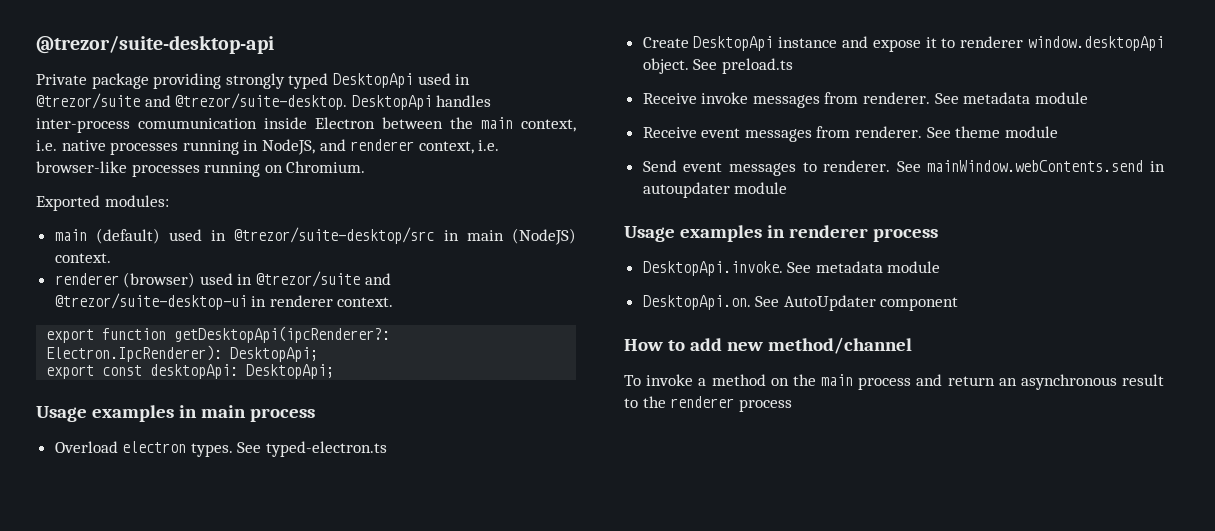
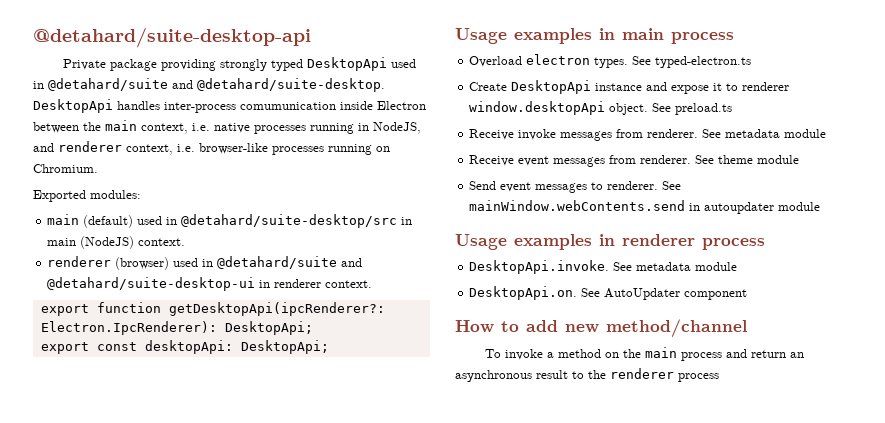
[36,35,274,54] @trezor/suite-desktop-api -> [33,27,311,48] @detahard/suite-desktop-api
[36,93,348,110] @trezor/suite and @trezor/suite-desktop. -> [48,78,385,92] @detahard/suite and @detahard/suite-desktop.
[234,227,435,244] @trezor/suite-desktop/src -> [181,214,398,228] @detahard/suite-desktop/src
[256,271,391,287] [54,293,247,310] @trezor/suite and @trezor/suite-desktop-ui -> [217,256,363,269] [47,277,256,291] @detahard/suite and @detahard/suite-desktop-ui

